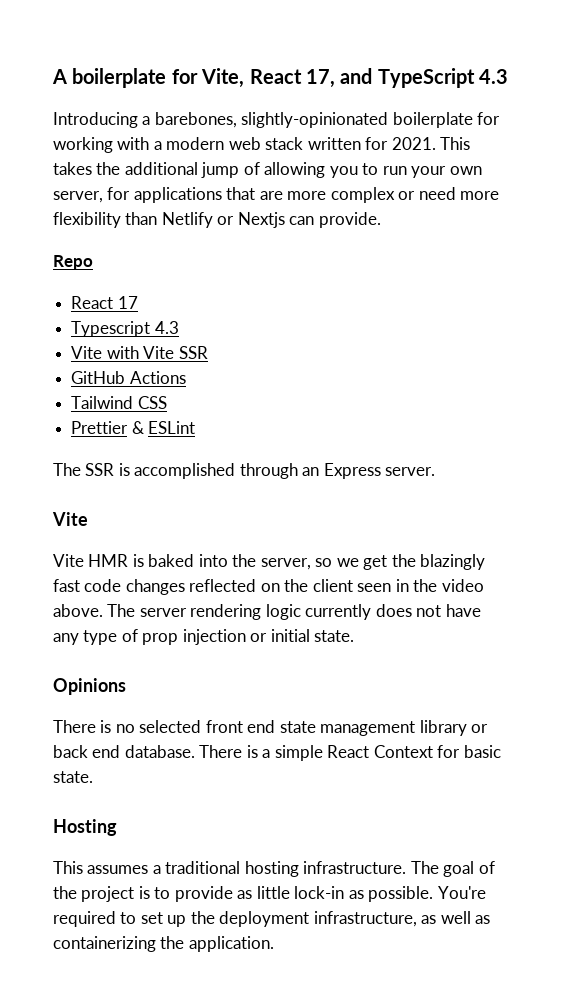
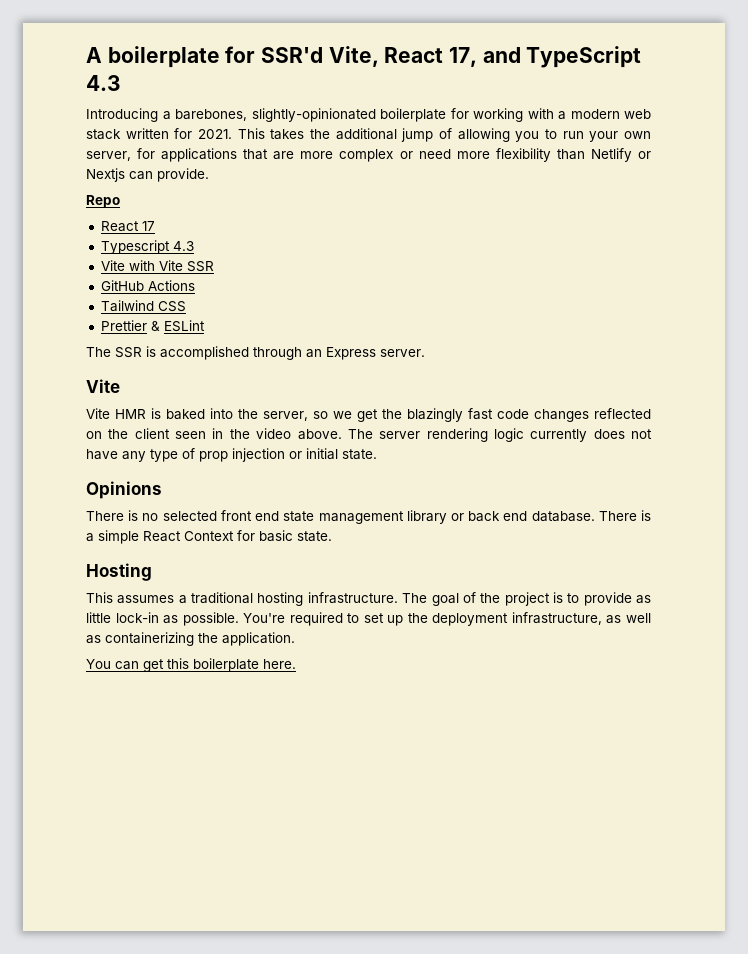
(198, 76) none -> [261,47,324,63] SSR'd
(274, 944) none -> [86,658,296,672] // You can get this boilerplate here.

